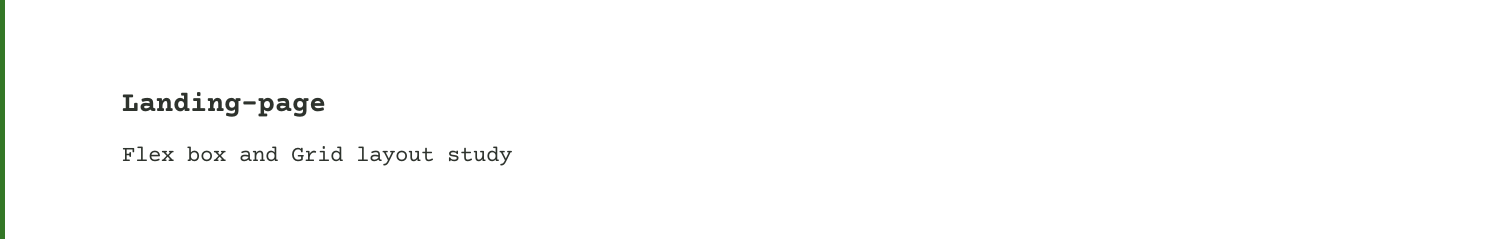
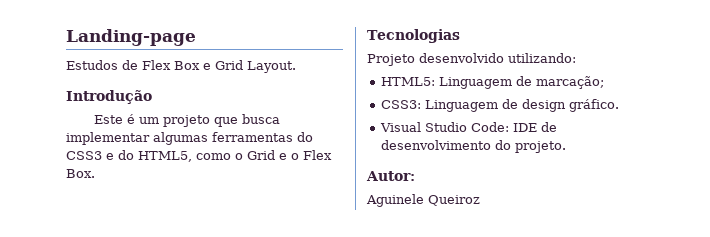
[122,146,512,166] Flex box and Grid layout study -> [66,60,296,73] [66,90,152,104] [93,114,280,127] [66,132,313,145] [66,150,332,162] [66,169,95,178] [367,29,460,43] [367,53,576,66] [381,76,605,89] [381,99,620,112] [380,122,558,132] [381,140,567,153] [366,171,415,181] [366,194,480,207] Estudos de Flex Box e Grid Layout. // Introdução // Este é um projeto que busca implementar algumas ferramentas do CSS3 e do HTML5, como o Grid e o Flex Box. // Tecnologias // Projeto desenvolvido utilizando: // HTML5: Linguagem de marcação; // CSS3: Linguagem de design gráfico. // Visual Studio Code: IDE de desenvolvimento do projeto. // Autor: // Aguinele Queiroz

